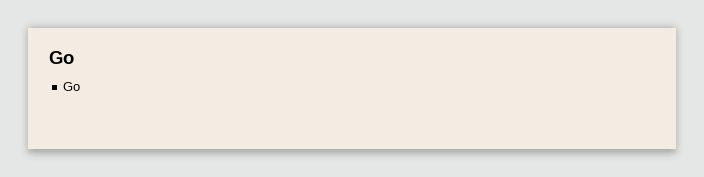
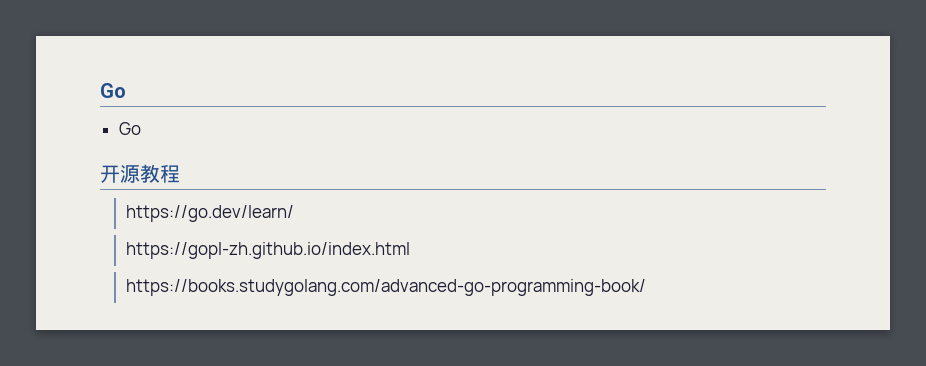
(81, 86) none -> [100,164,180,183] [125,205,294,222] [125,242,410,259] [125,279,646,296] // 开源教程 // https://go.dev/learn/ // https://gopl-zh.github.io/index.html // https://books.studygolang.com/advanced-go-programming-book/

